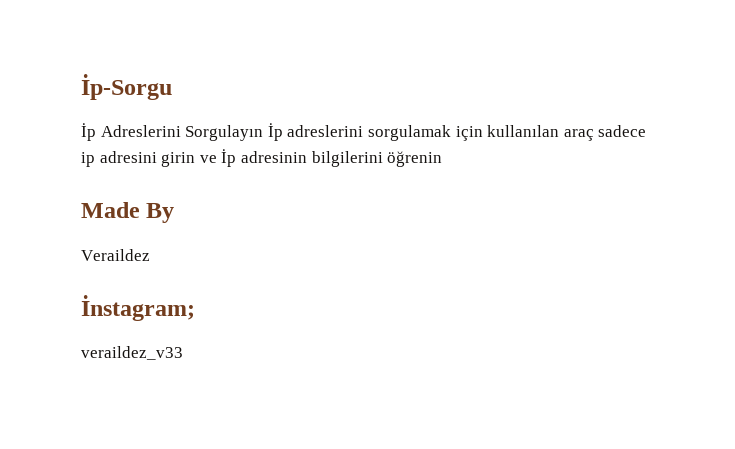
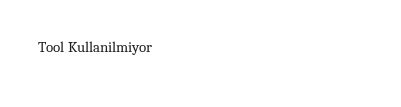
[81,74,172,100] [81,123,647,141] [81,149,443,167] [81,202,175,223] [81,249,150,261] [81,295,195,321] [81,346,183,360] İp-Sorgu // İp Adreslerini Sorgulayın İp adreslerini sorgulamak için kullanılan araç sadece ip adresini girin ve İp adresinin bilgilerini öğrenin // Made By // Veraildez // İnstagram; // veraildez_v33 -> [38,41,152,55] Tool Kullanilmiyor

